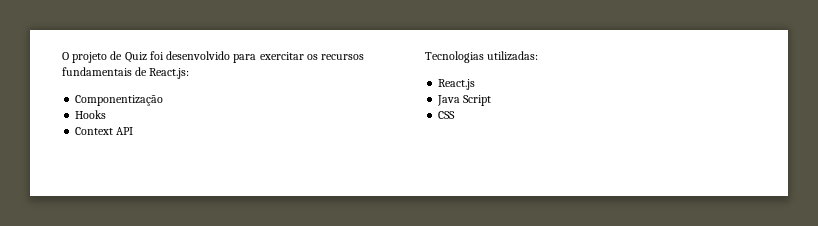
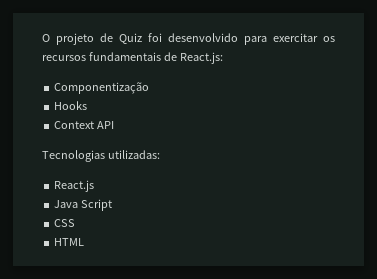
(456, 115) none -> [54,238,85,246] // HTML

